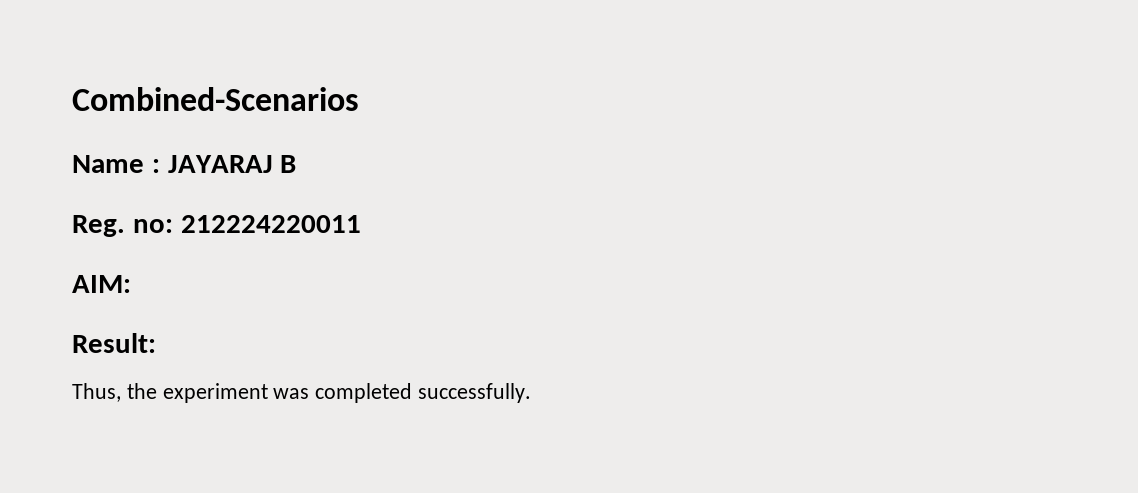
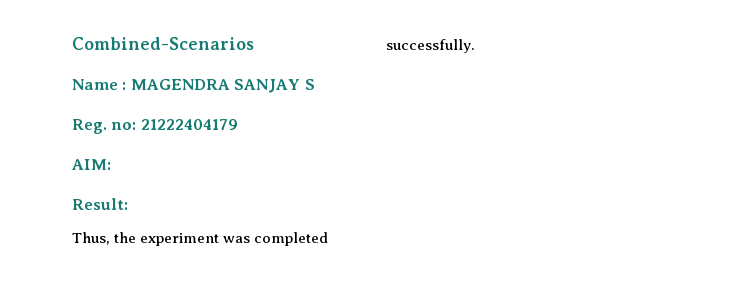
[167,155,297,173] JAYARAJ B -> [130,79,315,93] MAGENDRA SANJAY S
[180,215,361,233] 212224220011 -> [140,119,238,130] 21222404179

